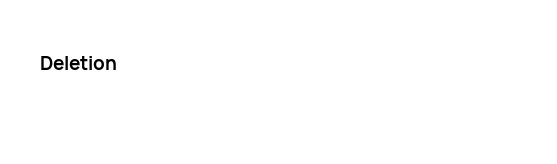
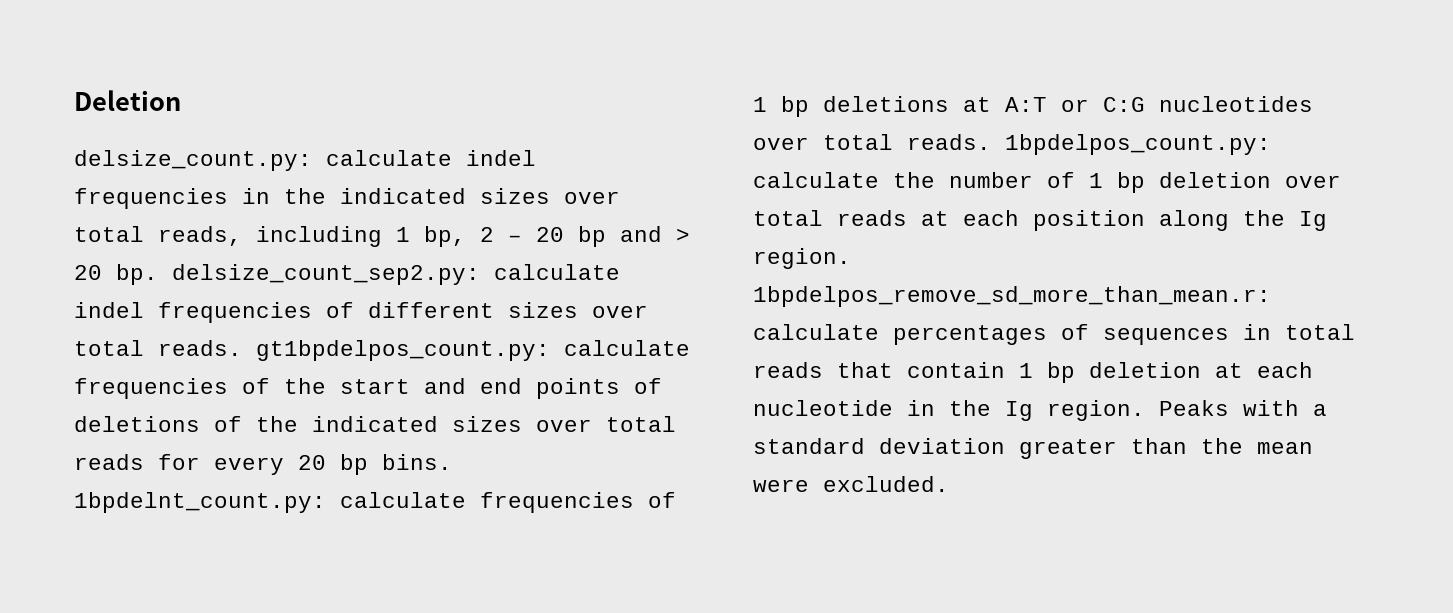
(117, 63) none -> [74,150,536,171] [74,188,620,209] [74,226,690,247] [74,264,620,285] [74,302,648,323] [74,340,690,361] [74,378,662,399] [74,416,676,432] [74,454,452,475] [74,492,676,513] [753,96,1313,117] [753,134,1271,155] [753,172,1341,193] [753,210,1327,231] [753,248,851,269] [753,286,1271,307] [753,324,1355,345] [753,362,1313,383] [753,400,1327,421] [753,438,1313,459] [753,476,949,492] // delsize_count.py: calculate indel frequencies in the indicated sizes over total reads, including 1 bp, 2 – 20 bp and > 20 bp. delsize_count_sep2.py: calculate indel frequencies of different sizes over total reads. gt1bpdelpos_count.py: calculate frequencies of the start and end points of deletions of the indicated sizes over total reads for every 20 bp bins. 1bpdelnt_count.py: calculate frequencies of 1 bp deletions at A:T or C:G nucleotides over total reads. 1bpdelpos_count.py: calculate the number of 1 bp deletion over total reads at each position along the Ig region. 1bpdelpos_remove_sd_more_than_mean.r: calculate percentages of sequences in total reads that contain 1 bp deletion at each nucleotide in the Ig region. Peaks with a standard deviation greater than the mean were excluded.

